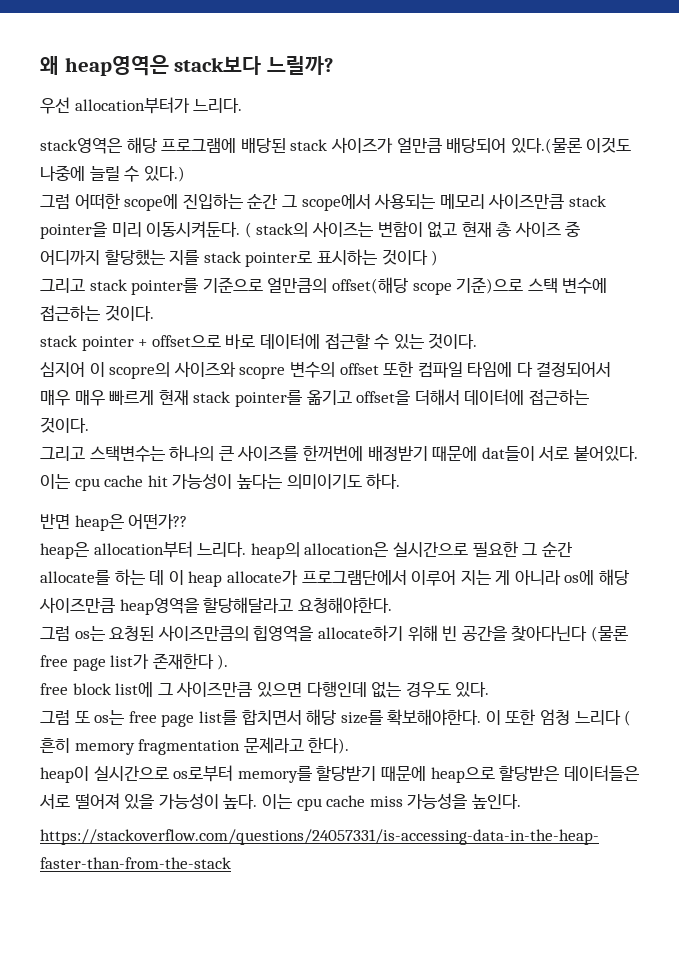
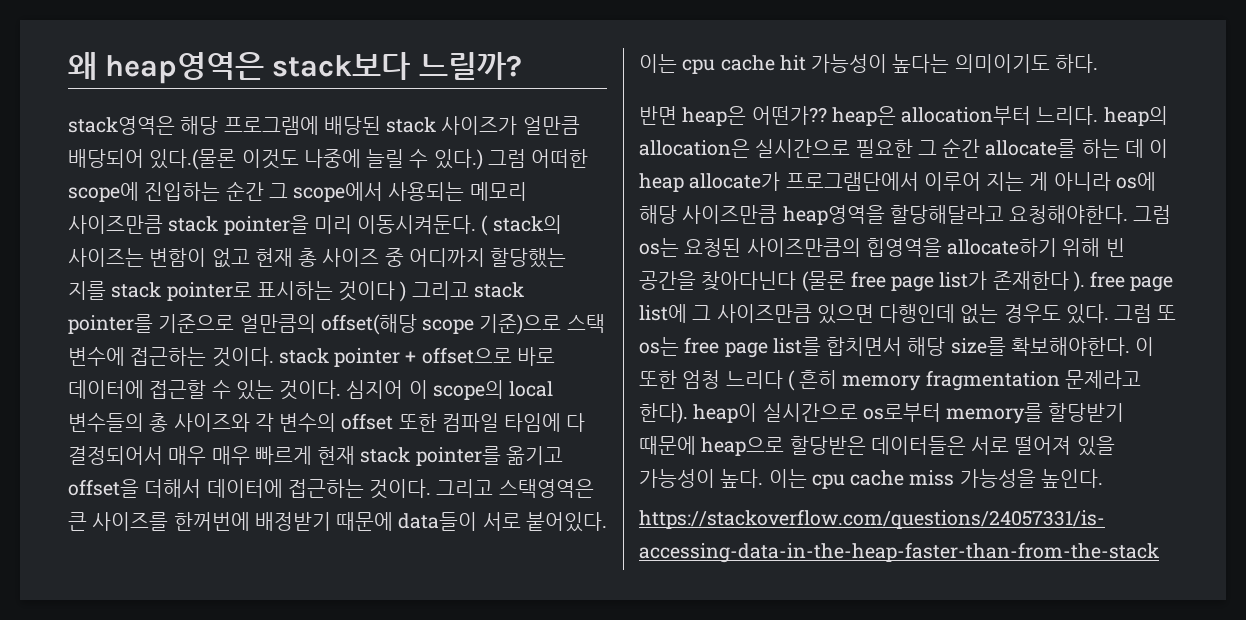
[40,97,243,114] // 우선 allocation부터가 느리다. -> (522, 66) none
(185, 174) // -> (483, 159) none
(439, 258) // -> (407, 291) none
(154, 313) // -> (274, 357) none
(478, 341) // -> (342, 390) none
[109,361,286,379] scopre의 사이즈와 scopre -> [432,380,554,400] [68,413,274,432] scope의 local 변수들의 총 사이즈와 각
[40,445,215,462] // 그리고 스택변수는 하나의 -> [436,479,594,498] 그리고 스택영역은
[481,446,535,461] dat들이 -> [398,512,478,531] data들이
(188, 521) // -> (827, 115) none
(392, 605) // -> (1129, 214) none
[40,683,111,695] // free block -> [1090,271,1174,292] free page
(490, 689) // -> (1109, 314) none
(350, 745) // -> (688, 413) none

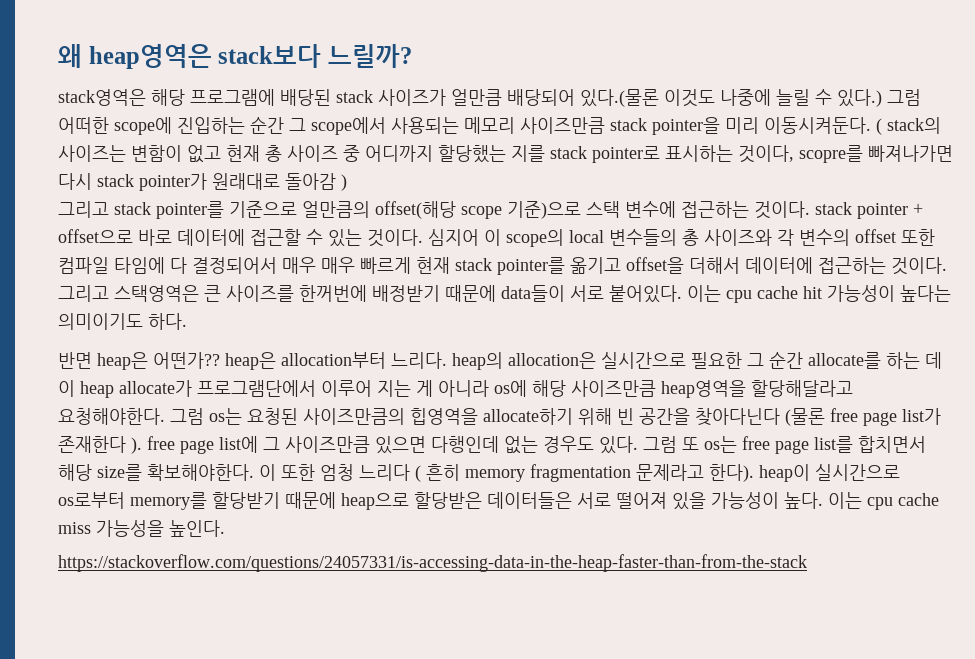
[338,281,396,301] 것이다 -> [738,145,953,163] [58,173,336,191] 것이다, scopre를 빠져나가면 다시 stack pointer가 원래대로 돌아감
(407, 291) none -> (347, 182) //

